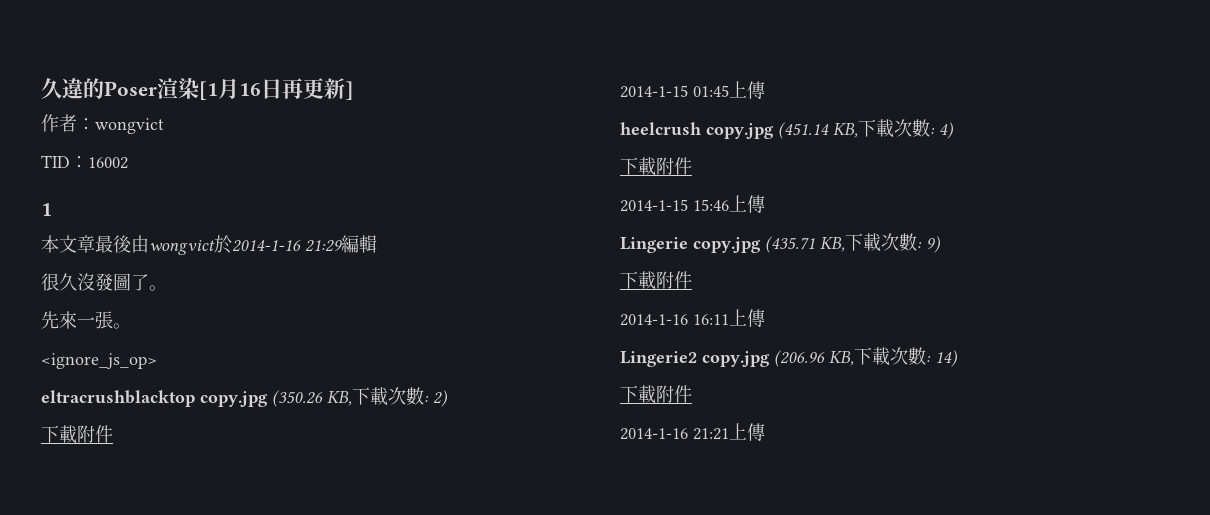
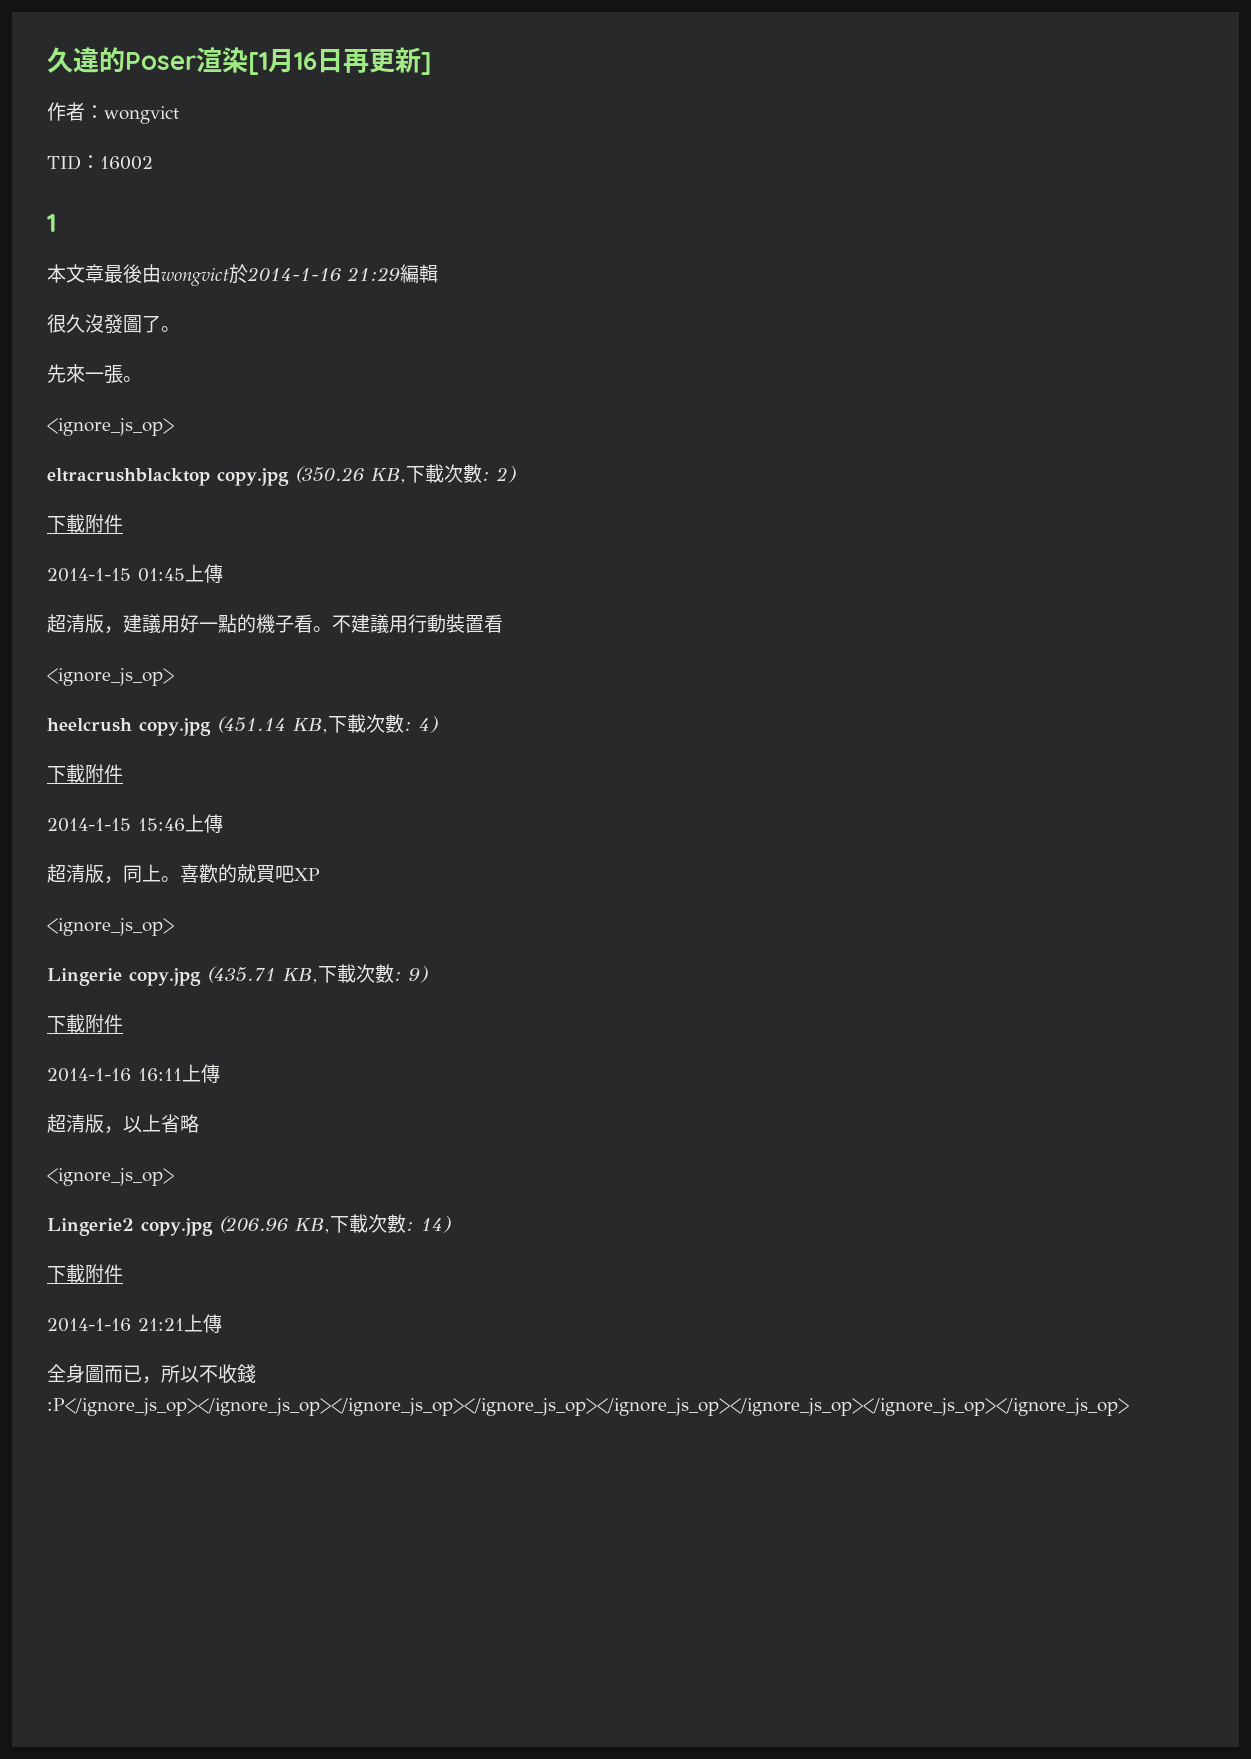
(765, 90) none -> [47,614,503,634] [47,668,174,686] // 超清版，建議用好一點的機子看。不建議用行動裝置看 // <ignore_js_op>
(765, 204) none -> [47,864,320,884] [47,918,174,936] // 超清版，同上。喜歡的就買吧XP // <ignore_js_op>
(765, 318) none -> [47,1114,199,1134] [47,1168,174,1186] // 超清版，以上省略 // <ignore_js_op>
(765, 432) none -> [47,1364,256,1384] [47,1398,1129,1416] // 全身圖而已，所以不收錢:P</ignore_js_op></ignore_js_op></ignore_js_op></ignore_js_op></ignore_js_op></ignore_js_op></ignore_js_op></ignore_js_op>

